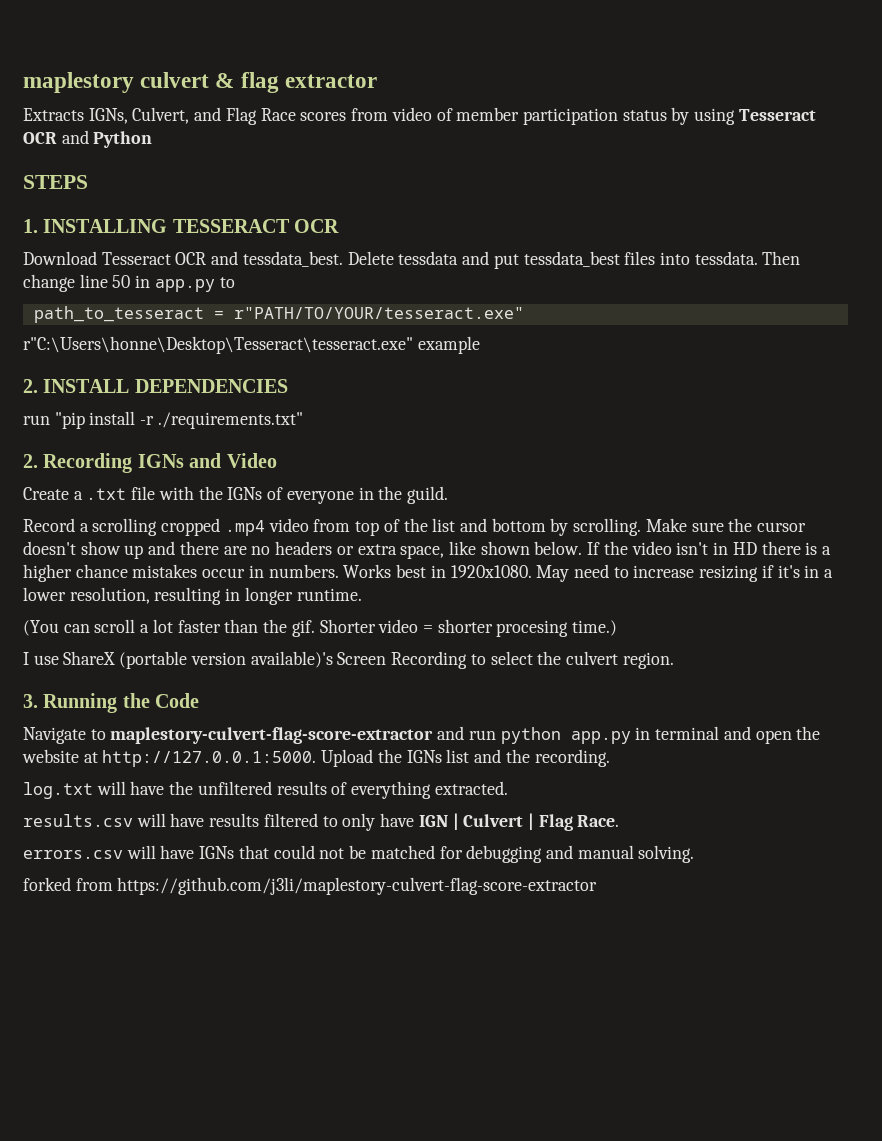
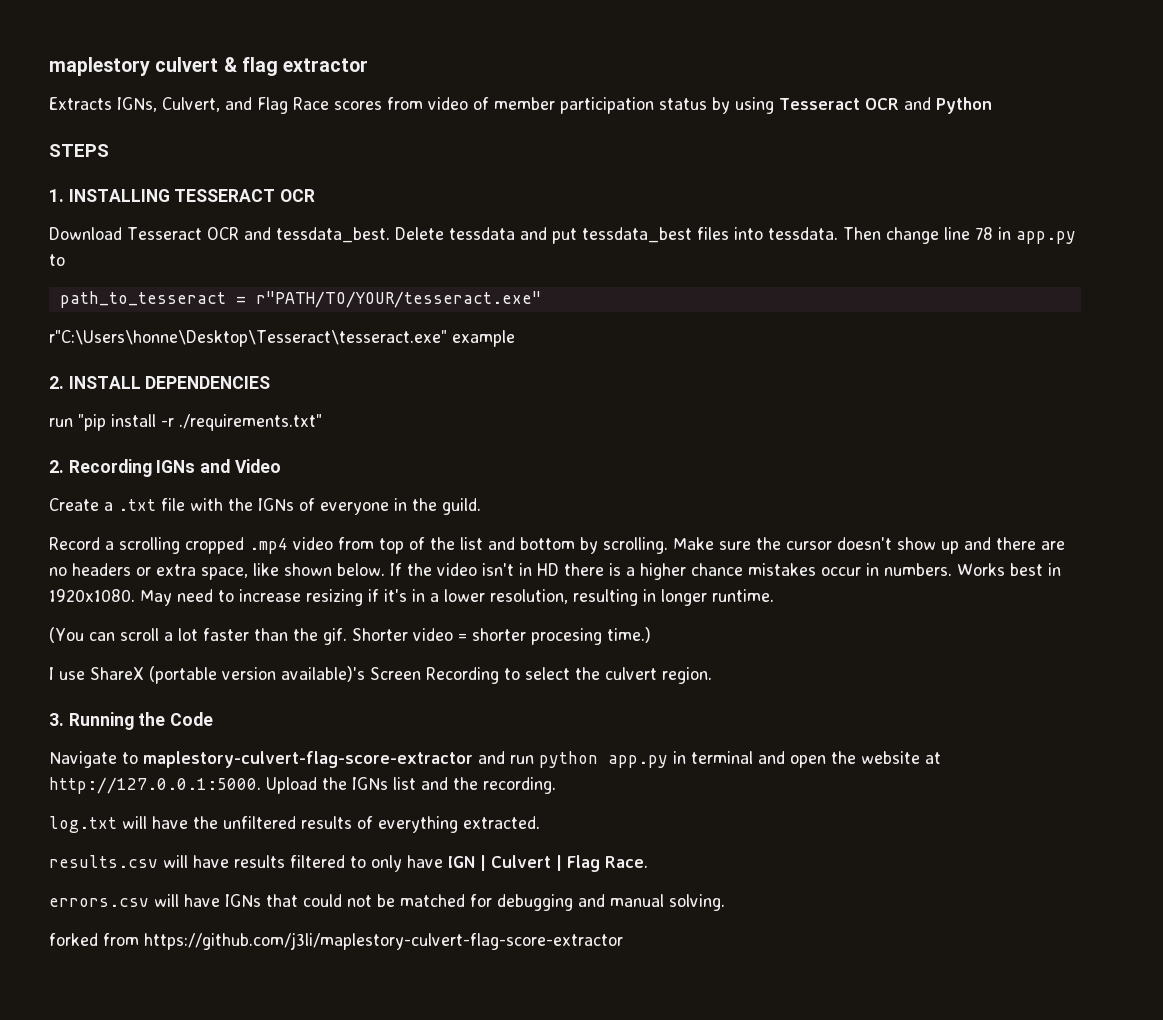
[112,275,131,288] 50 -> [974,227,993,240] 78

